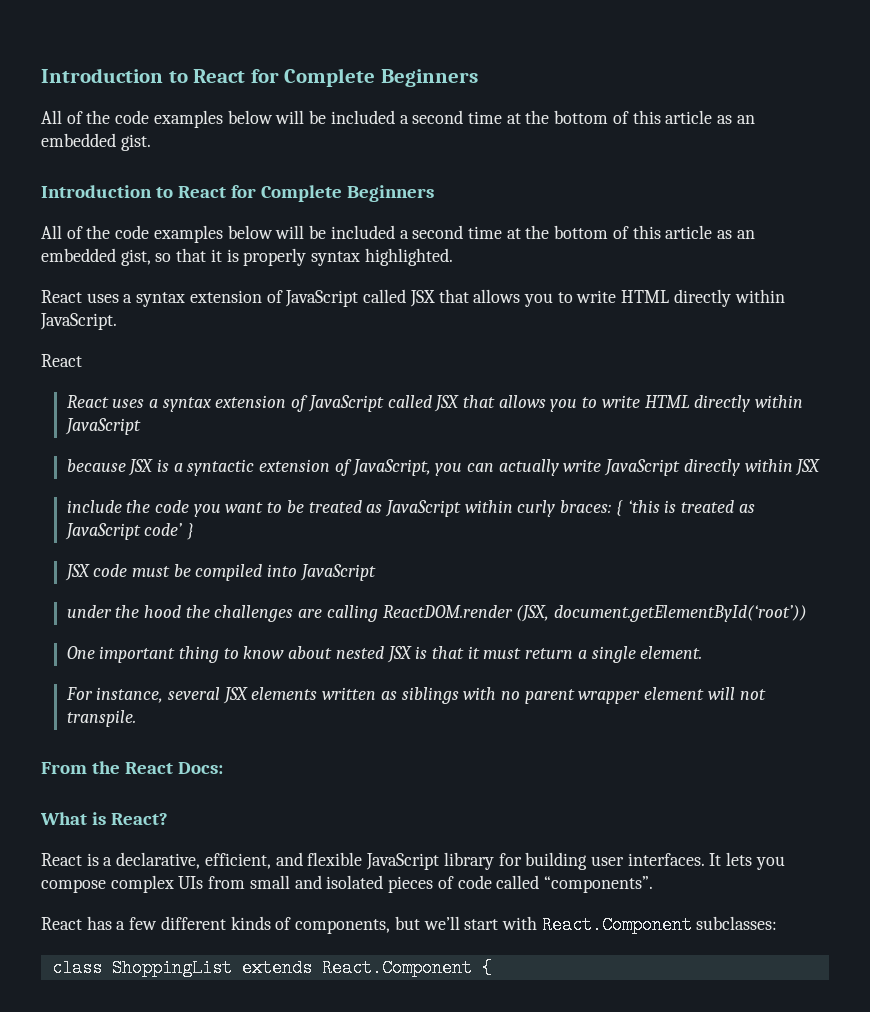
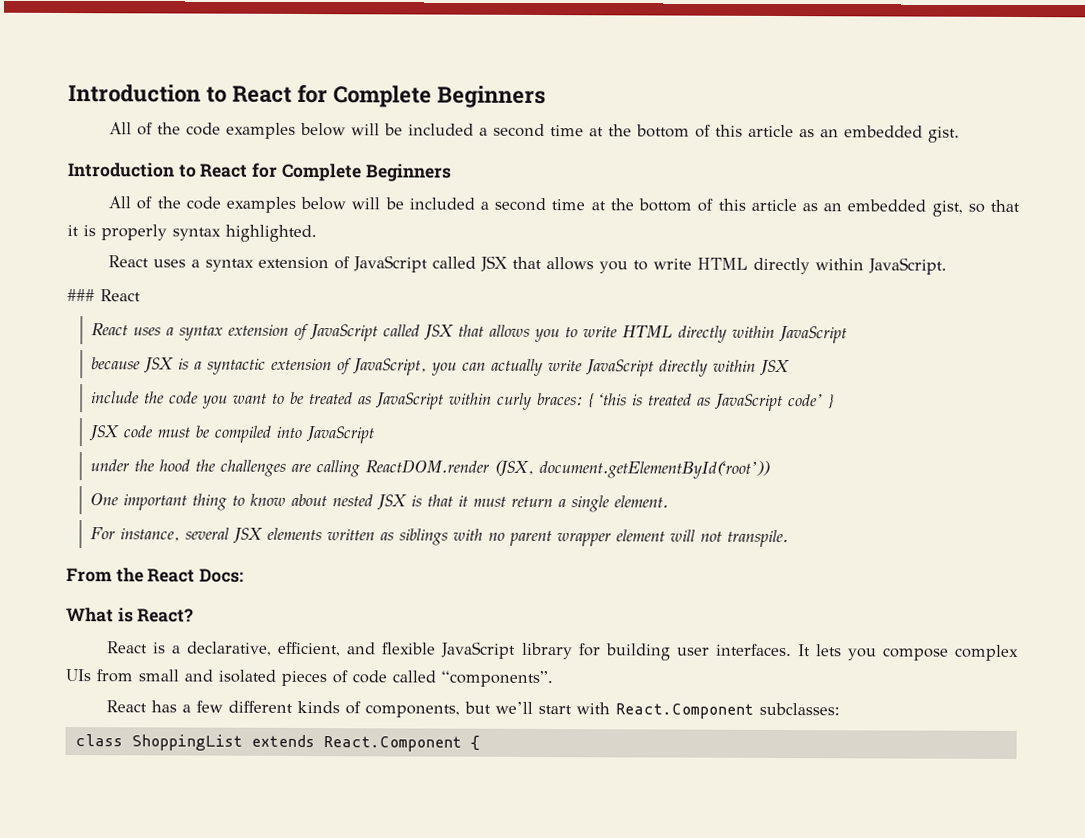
(117, 321) none -> [67,289,95,302] ###

